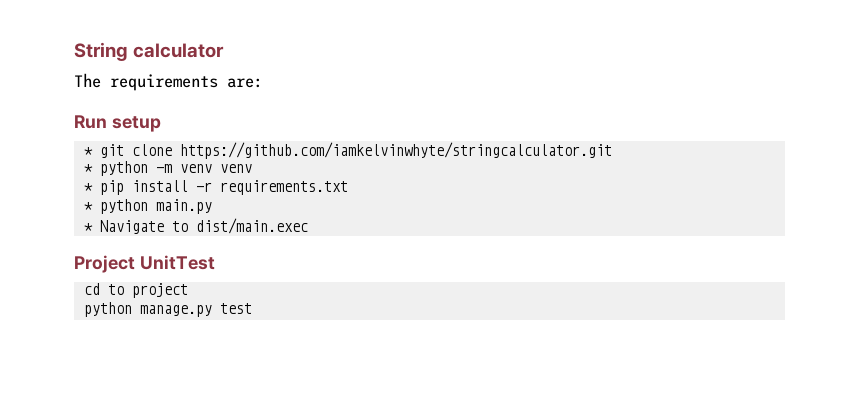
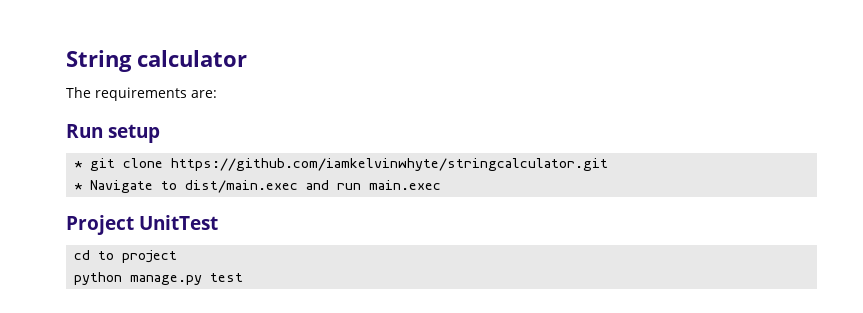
[83,161,252,176] [83,180,348,195] [83,199,212,214] // * python -m venv venv // * pip install -r requirements.txt // * python main.py -> (609, 164) none
(308, 226) none -> [306,180,442,190] and run main.exec

